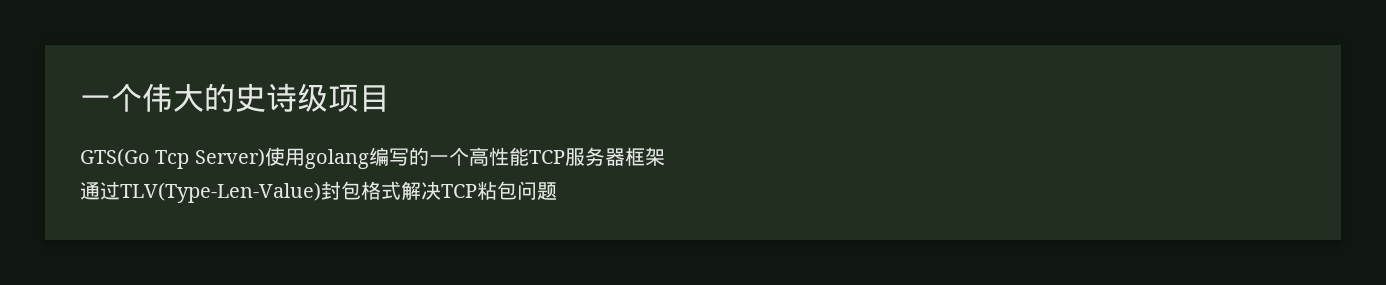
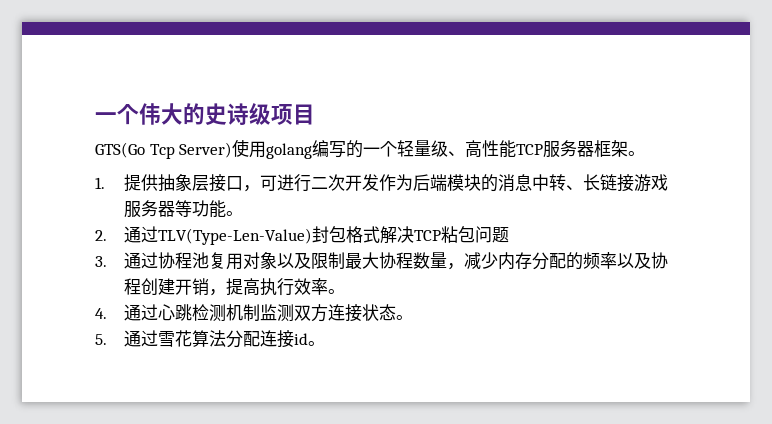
(469, 156) none -> [397,140,466,157] 轻量级、
(665, 156) // -> [628,151,646,156] [95,174,669,192] [124,200,244,218] [95,230,107,241] 。 // 1.提供抽象层接口，可进行二次开发作为后端模块的消息中转、长链接游戏服务器等功能。 // 2.
(557, 191) none -> [95,252,669,270] [124,278,346,296] [95,304,414,322] [95,330,326,348] // 3.通过协程池复用对象以及限制最大协程数量，减少内存分配的频率以及协程创建开销，提高执行效率。 // 4.通过心跳检测机制监测双方连接状态。 // 5.通过雪花算法分配连接id。

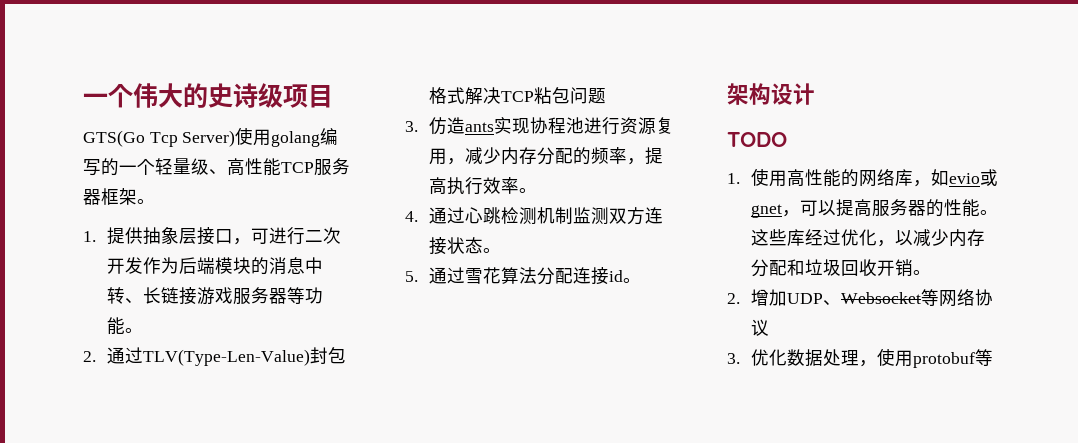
[124,252,448,270] 通过协程池复用对象以及限制最大协程数量 -> [428,117,674,135] [428,148,447,165] 仿造ants实现协程池进行资源复用
[617,252,669,269] [124,278,210,296] 以及协程创建开销 -> (627, 155) none
(326, 343) none -> [727,83,815,105] [727,132,787,147] [727,168,998,187] [750,199,998,218] [750,229,985,247] [750,259,931,277] [727,289,993,307] [750,319,769,336] [727,348,993,368] // 架构设计 // TODO // 1.使用高性能的网络库，如evio或gnet，可以提高服务器的性能。这些库经过优化，以减少内存分配和垃圾回收开销。 // 2.增加UDP、Websocket等网络协议 // 3.优化数据处理，使用protobuf等

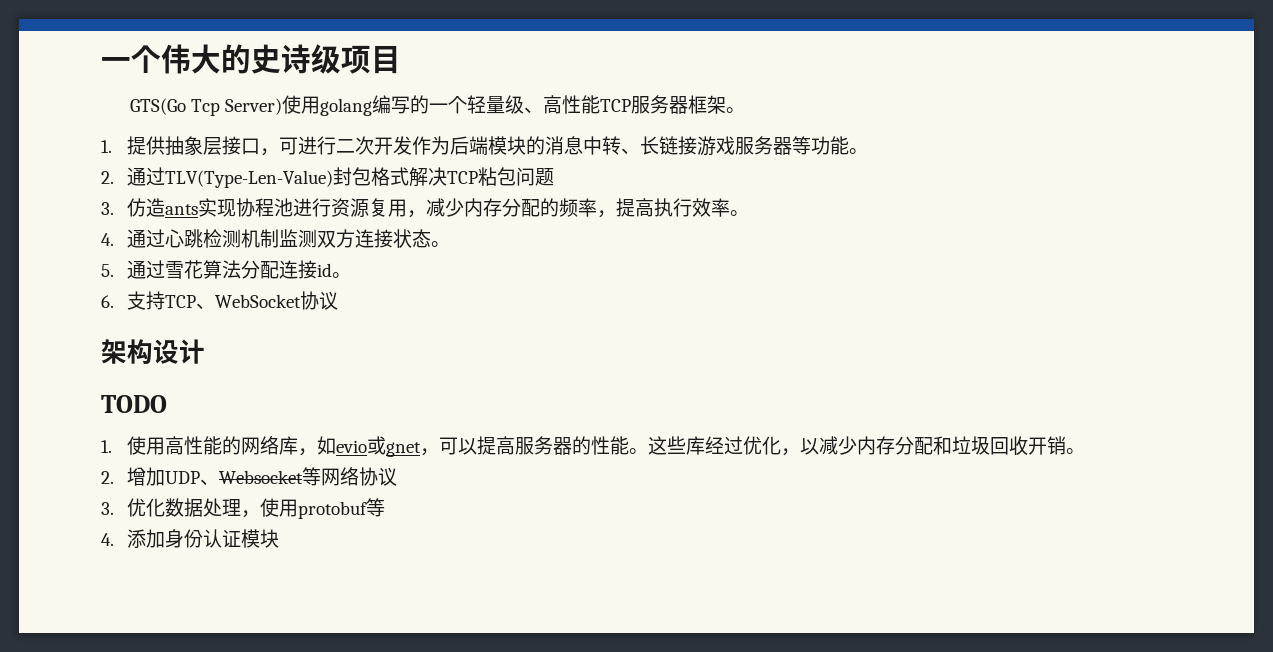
(641, 280) none -> [101,291,338,310] // 6.支持TCP、WebSocket协议
(993, 357) none -> [101,529,279,548] // 4.添加身份认证模块

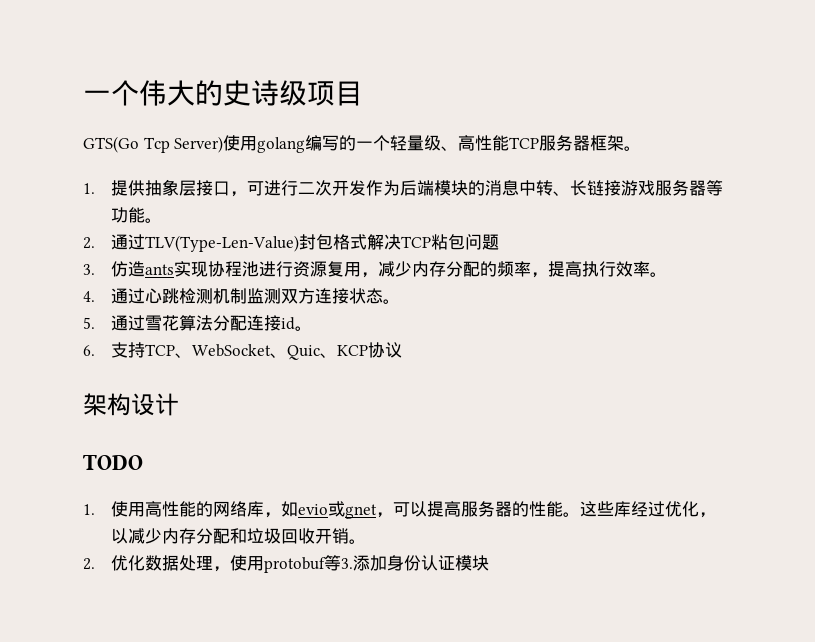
(301, 301) none -> [269,345,368,360] 、Quic、KCP
[126,467,397,486] [101,502,114,515] 增加UDP、Websocket等网络协议 // 3. -> (95, 564) none
[101,533,114,546] // 4. -> [340,558,353,569] 3.

